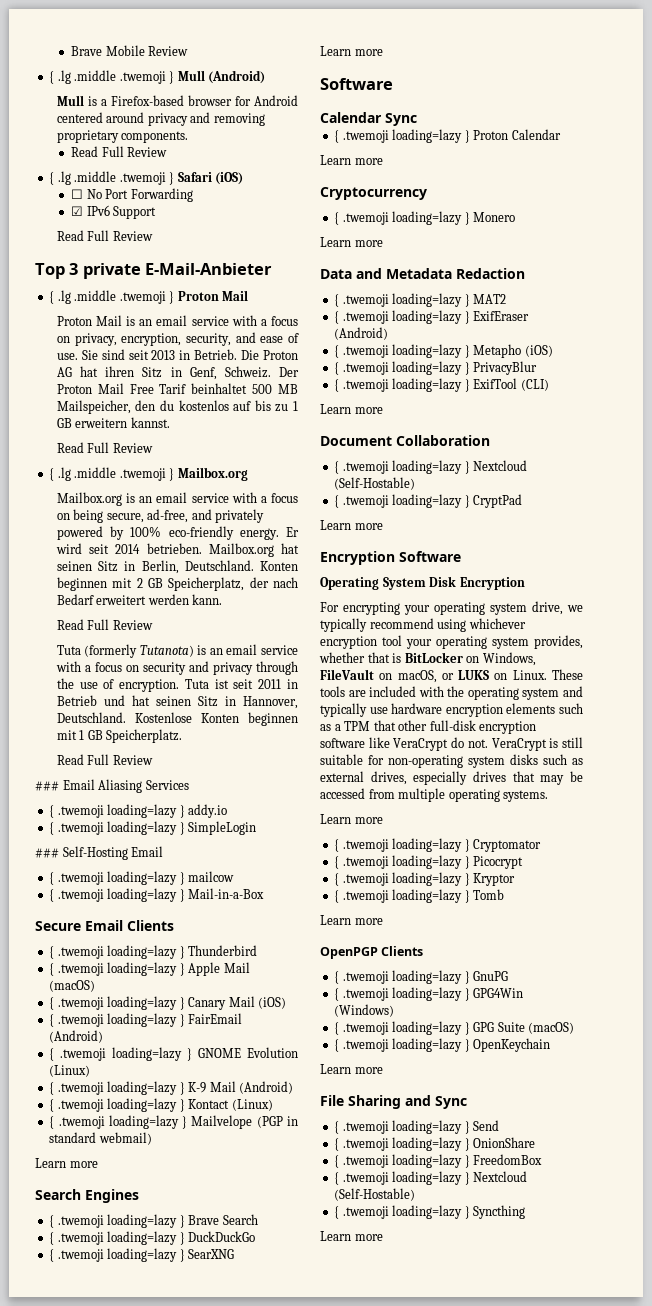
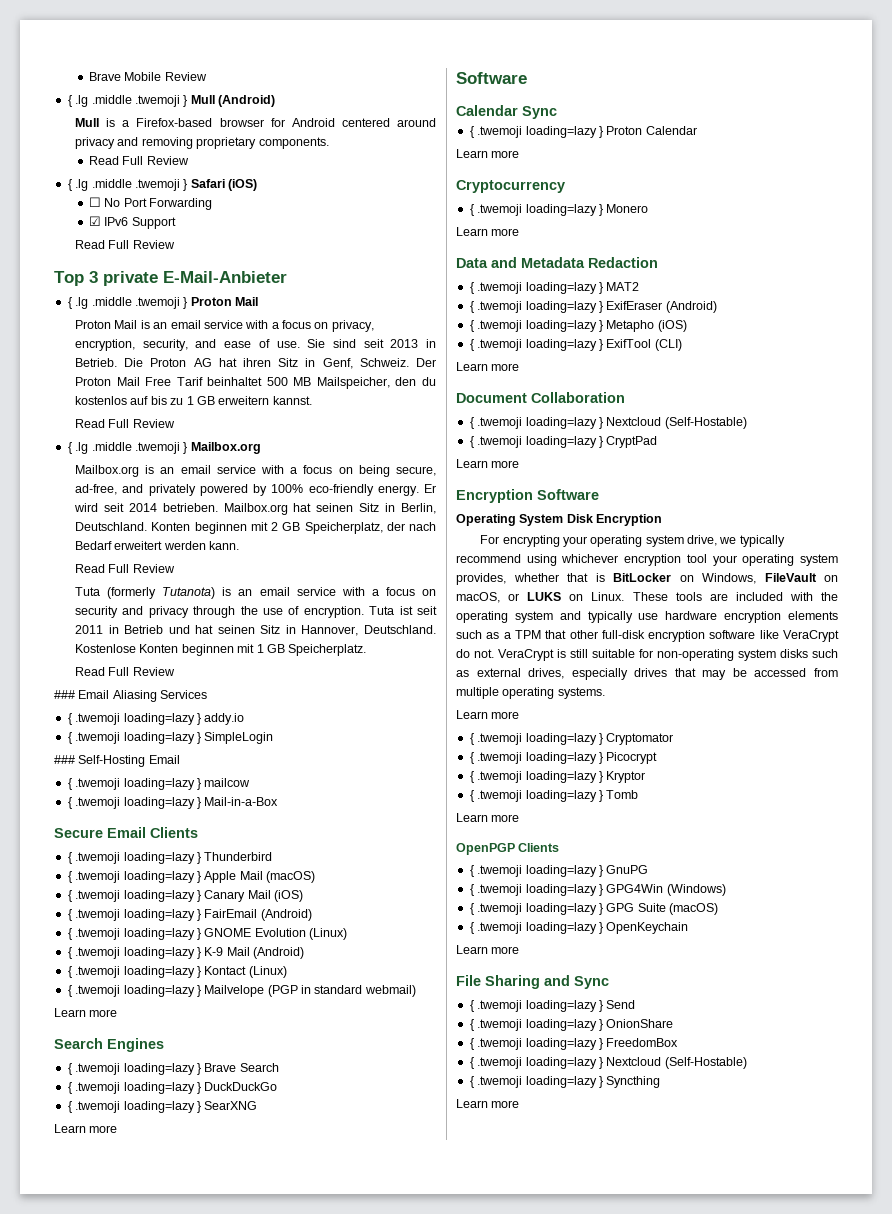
[334,361,538,375] // { .twemoji loading=lazy } PrivacyBlur -> (687, 326) none

